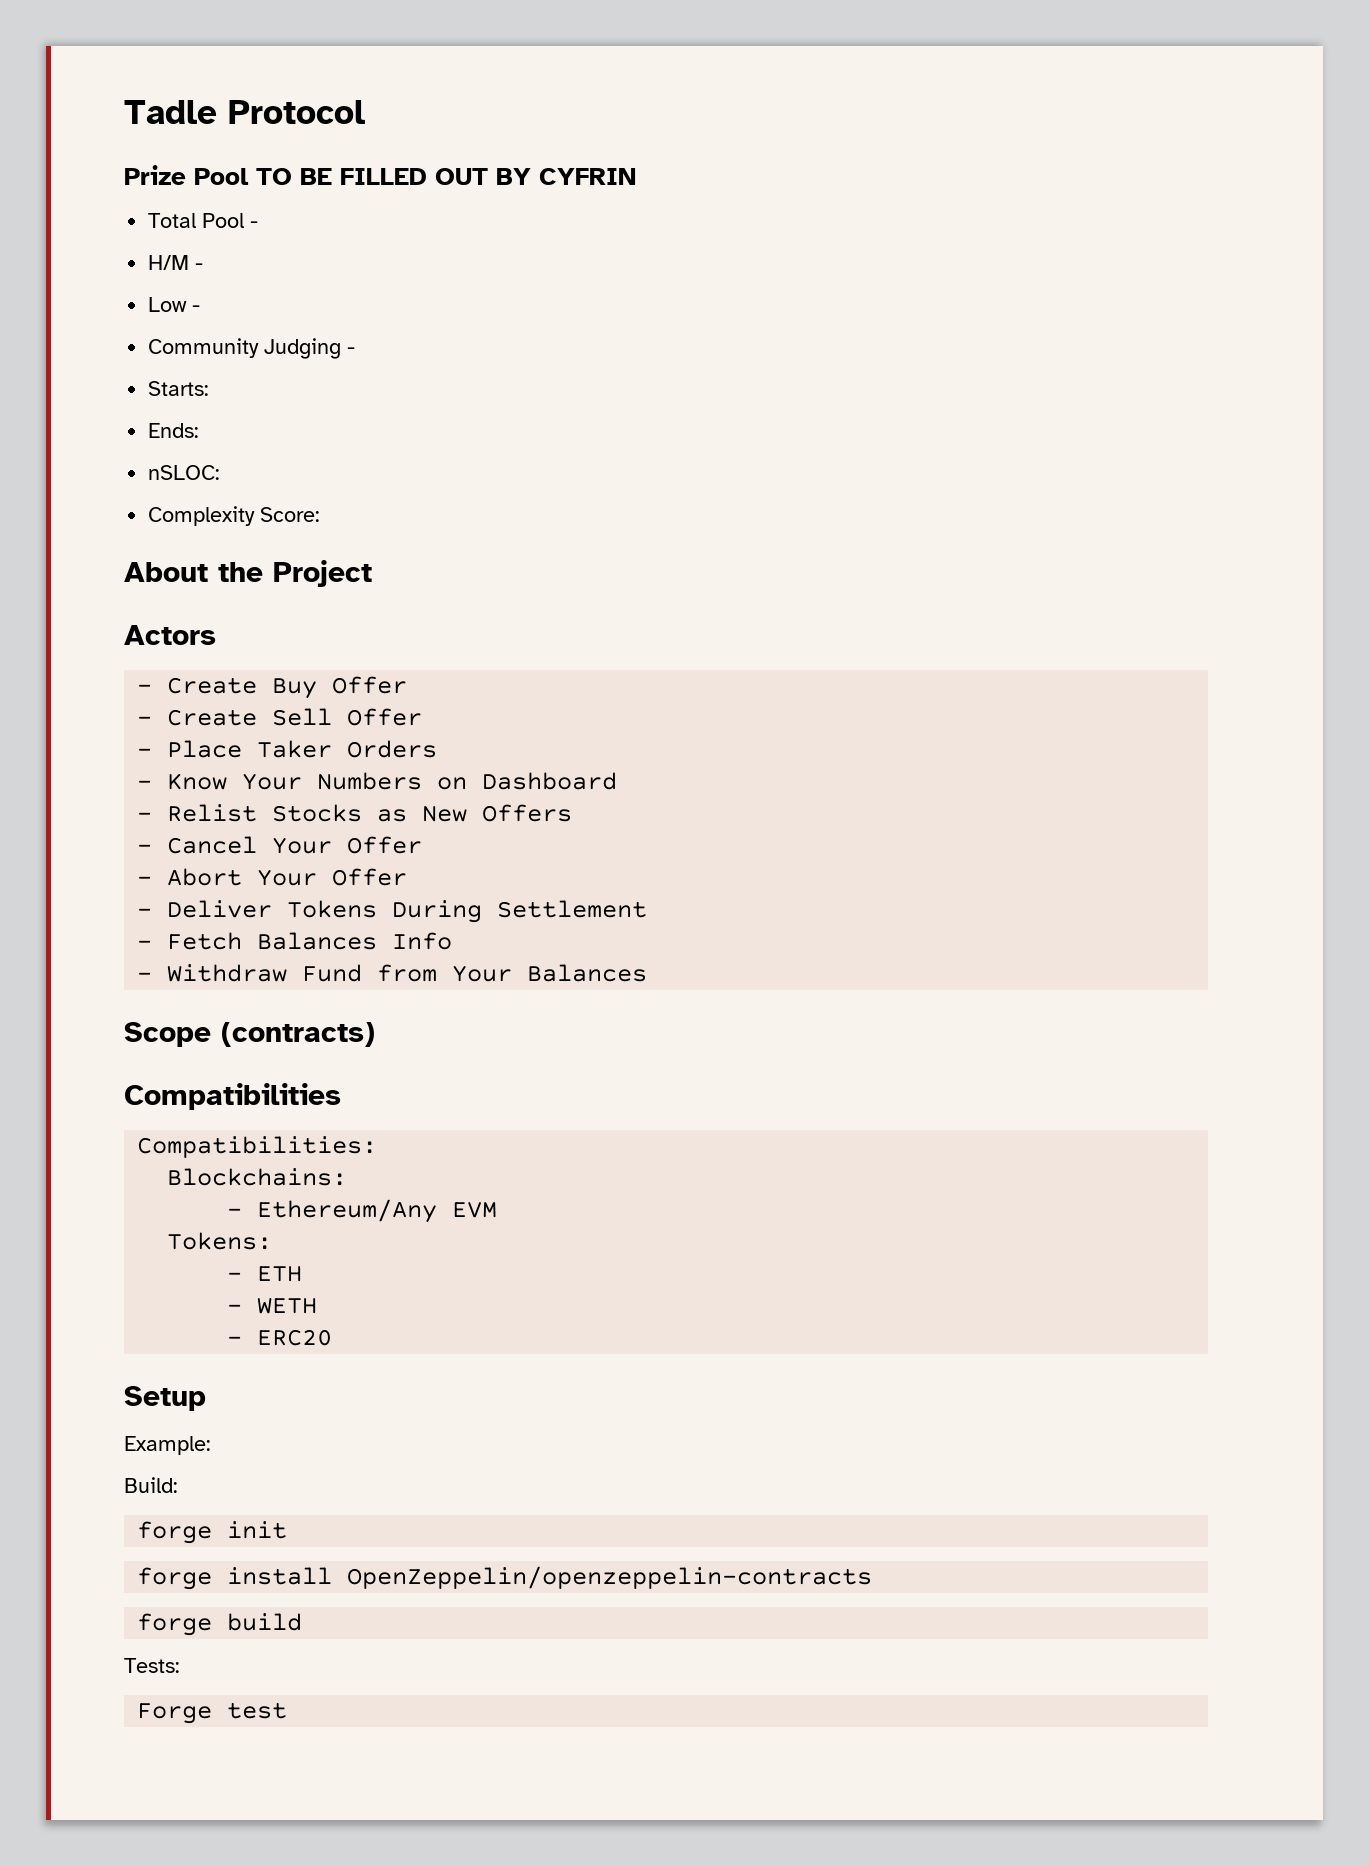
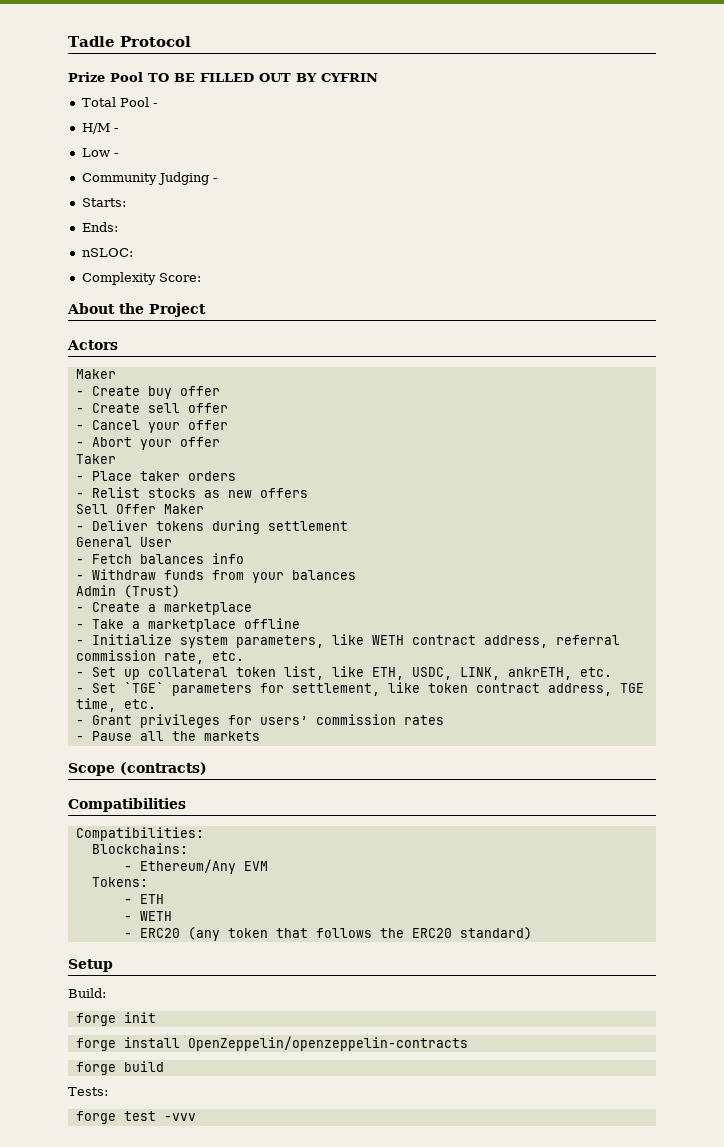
[137,676,408,699] [137,708,423,726] [137,740,438,758] [137,772,618,790] [137,804,573,822] [137,836,423,854] [137,868,408,886] [137,900,648,923] - Create Buy Offer // - Create Sell Offer // - Place Taker Orders // - Know Your Numbers on Dashboard // - Relist Stocks as New Offers // - Cancel Your Offer // - Abort Your Offer // - Deliver Tokens During Settlement -> [75,369,116,379] [75,386,220,399] [75,403,228,413] [75,420,228,433] [75,437,220,450] [75,454,116,464] [75,471,236,481] [75,487,308,498] [75,504,204,514] [75,520,348,534] [75,537,172,547] Maker // - Create buy offer // - Create sell offer // - Cancel your offer // - Abort your offer // Taker // - Place taker orders // - Relist stocks as new offers // Sell Offer Maker // - Deliver tokens during settlement // General User
[257,932,453,950] Balances Info -> [139,553,244,564] balances info
[302,964,648,982] Fund from Your Balances -> [163,570,356,583] [75,585,180,598] [75,602,252,615] [75,618,300,632] [75,634,620,648] [75,650,244,664] [75,666,612,680] [75,682,644,696] [75,698,156,712] [75,714,444,728] [75,731,260,741] funds from your balances // Admin (Trust) // - Create a marketplace // - Take a marketplace offline // - Initialize system parameters, like WETH contract address, referral commission rate, etc. // - Set up collateral token list, like ETH, USDC, LINK, ankrETH, etc. // - Set `TGE` parameters for settlement, like token contract address, TGE time, etc. // - Grant privileges for users’ commission rates // - Pause all the markets
(333, 1337) none -> [187,927,532,941] (any token that follows the ERC20 standard)
[124,1436,211,1455] // Example: -> (113, 965) none
[137,1702,288,1724] Forge test -> [75,1111,196,1124] forge test -vvv

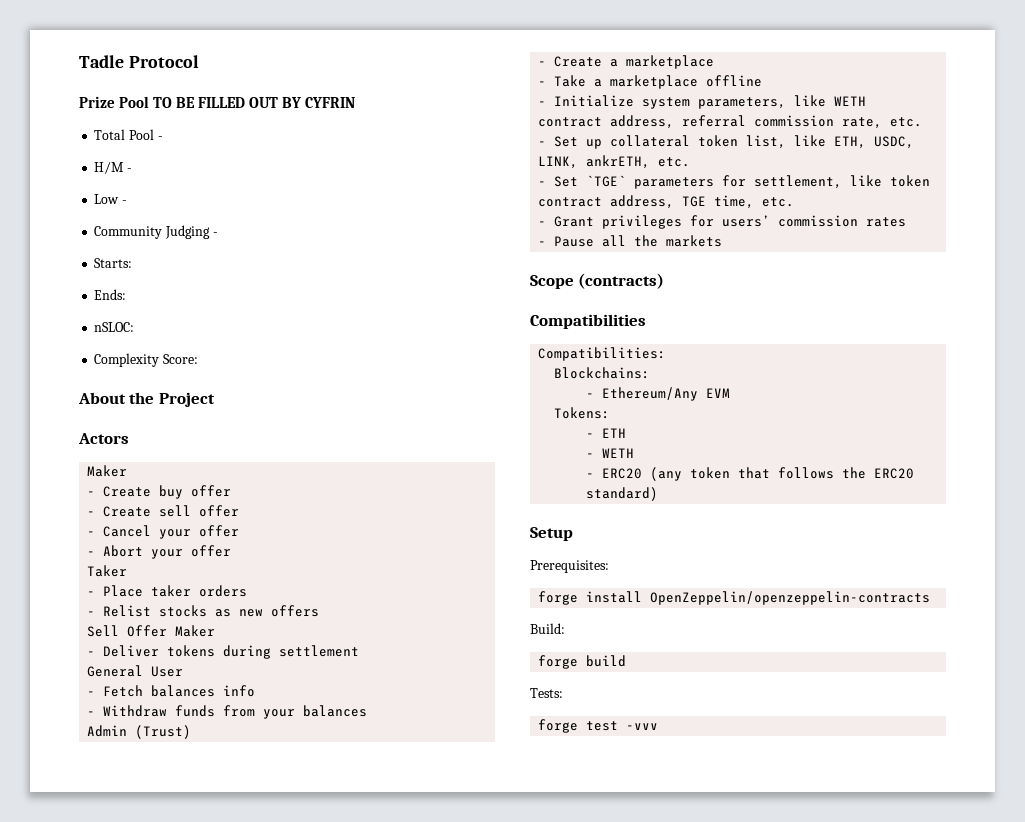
[68,988,106,998] [75,1012,156,1026] Build: // forge init -> [530,560,609,573] Prerequisites:
(468, 1043) none -> [530,623,565,634] // Build:

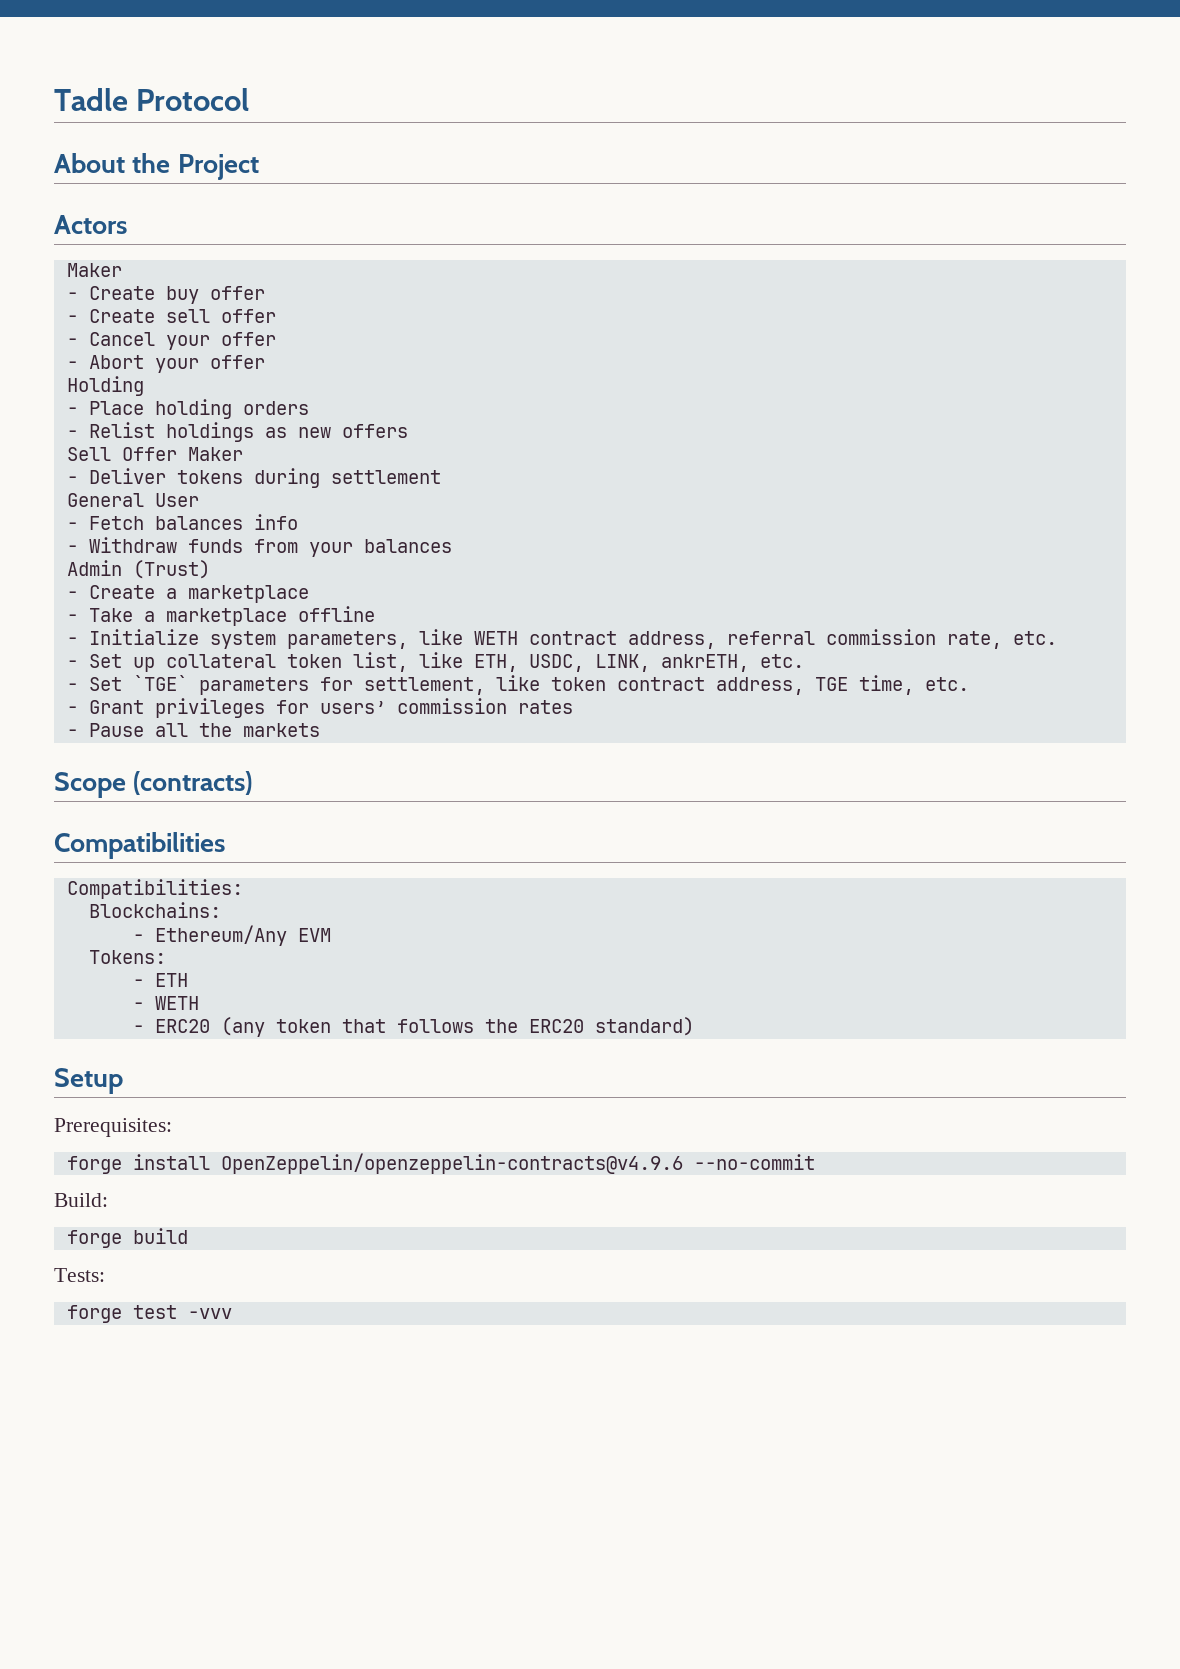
[79,96,356,108] [94,129,163,140] [94,162,133,174] [94,194,128,204] [94,225,218,239] [94,258,133,268] [94,289,127,300] [94,322,135,332] [94,353,199,367] // Prize Pool TO BE FILLED OUT BY CYFRIN // Total Pool - // H/M - // Low - // Community Judging - // Starts: // Ends: // nSLOC: // Complexity Score: -> (250, 99) none
[87,565,128,577] Taker -> [66,376,144,396] Holding
[151,585,192,597] taker -> [154,399,232,419] holding
[159,605,208,617] stocks -> [165,422,254,442] holdings
[650,591,931,605] OpenZeppelin/openzeppelin-contracts -> [220,1153,815,1174] OpenZeppelin/openzeppelin-contracts@v4.9.6 --no-commit

